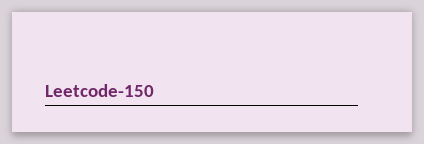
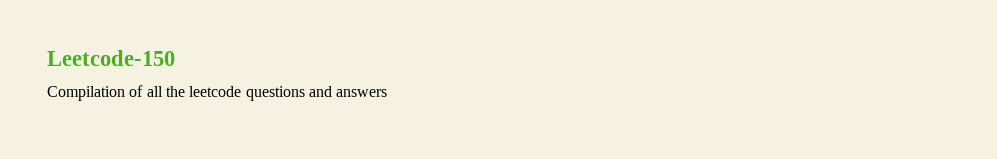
(154, 90) none -> [47,85,388,101] // Compilation of all the leetcode questions and answers

